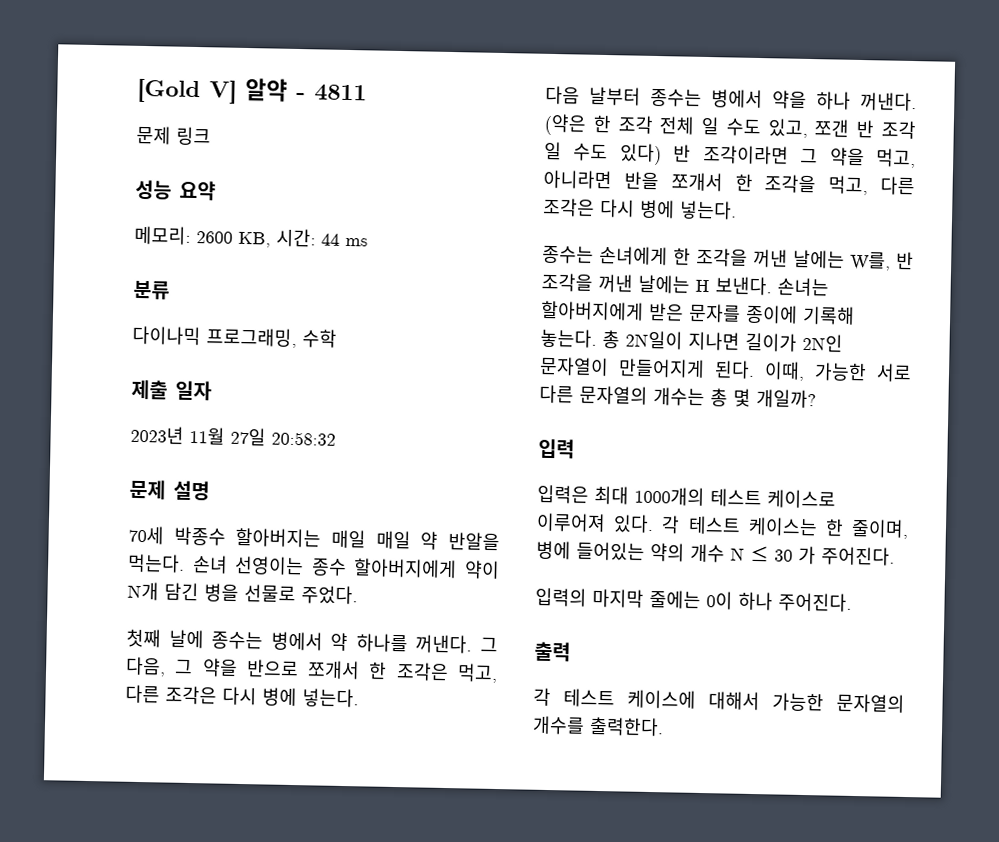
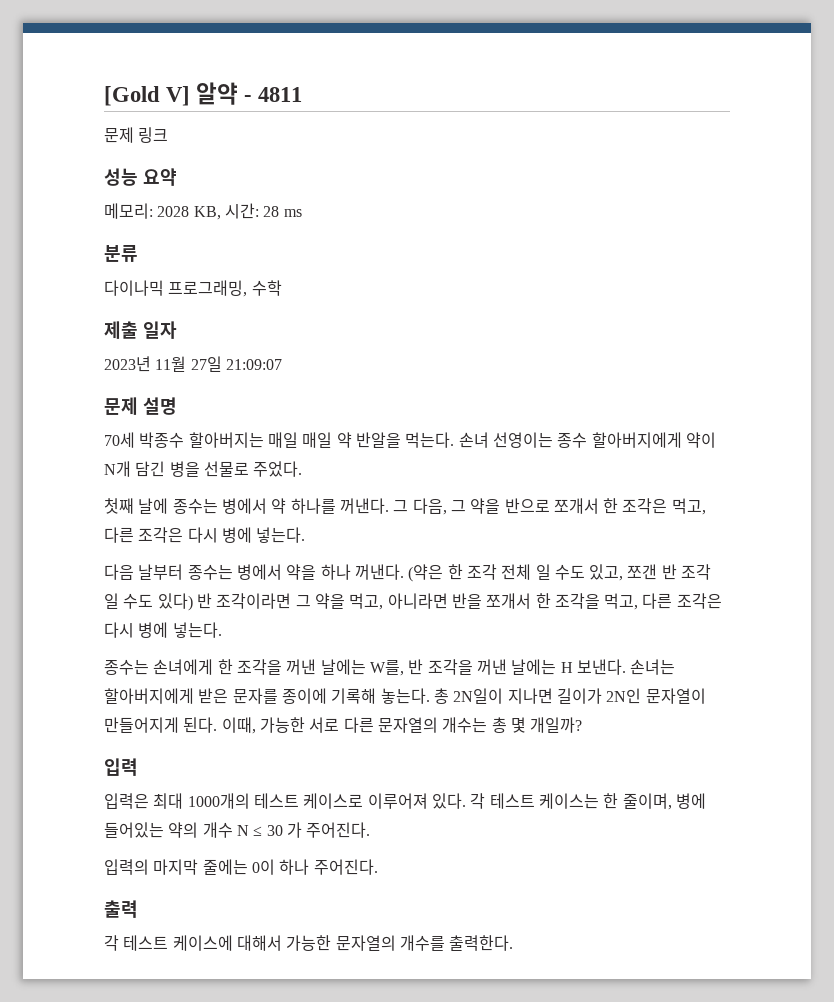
[196,231,233,244] 2600 -> [157,206,190,217] 2028
[321,233,340,246] 44 -> [263,206,280,217] 28
[271,431,336,446] 20:58:32 -> [225,359,282,370] 21:09:07

